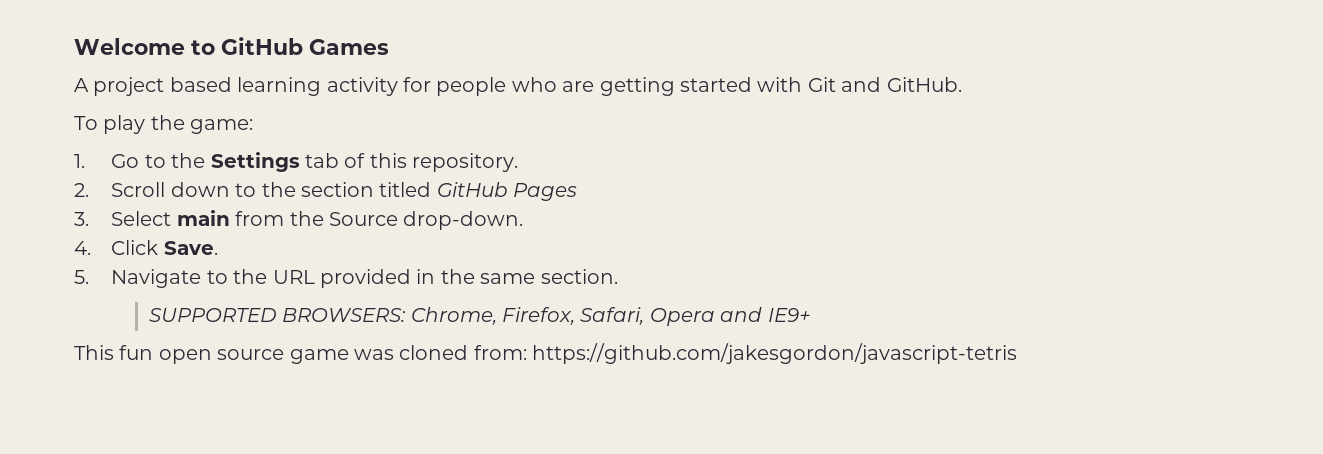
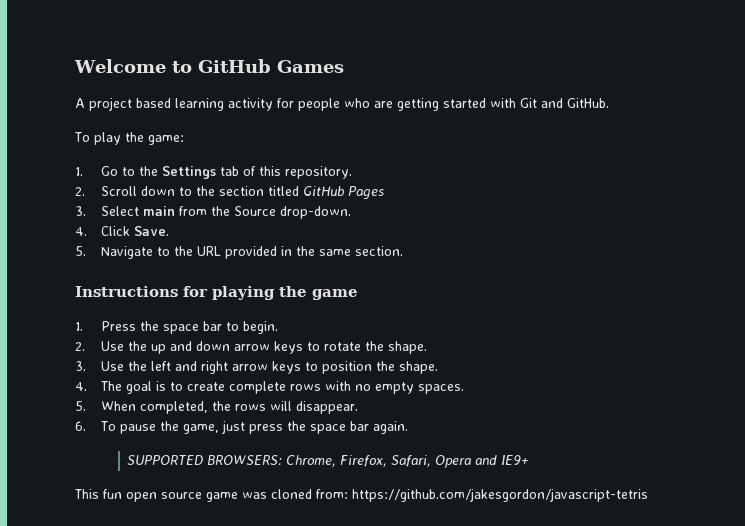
(618, 276) none -> [75,286,358,300] [75,321,279,334] [75,341,428,354] [75,361,439,374] [75,381,465,394] [75,401,359,414] [75,420,409,434] // Instructions for playing the game // 1. Press the space bar to begin. // 2. Use the up and down arrow keys to rotate the shape. // 3. Use the left and right arrow keys to position the shape. // 4. The goal is to create complete rows with no empty spaces. // 5. When completed, the rows will disappear. // 6. To pause the game, just press the space bar again.

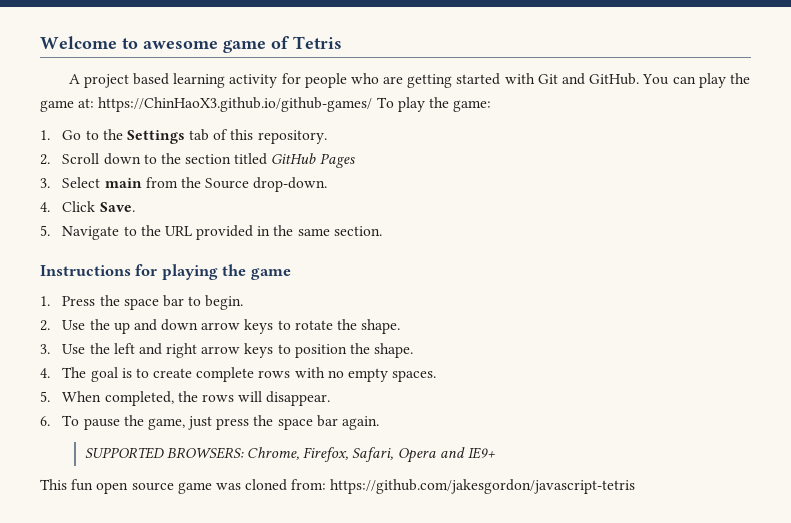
[197,59,344,73] GitHub Games -> [143,36,342,53] awesome game of Tetris
(609, 103) // -> [642,73,750,88] [40,97,373,112] You can play the game at: https://ChinHaoX3.github.io/github-games/

